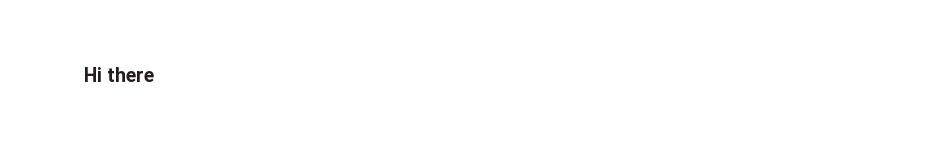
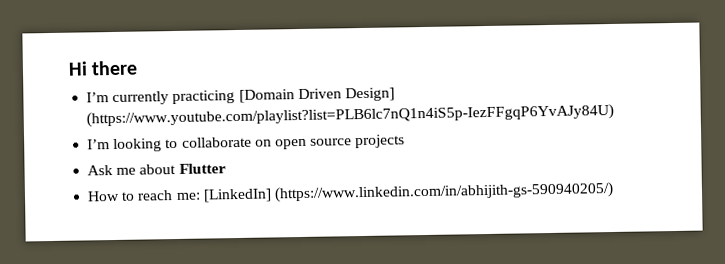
(155, 74) none -> [86,87,395,106] [86,103,615,128] [87,134,406,153] [87,163,226,176] [87,181,614,203] // I’m currently practicing [Domain Driven Design] (https://www.youtube.com/playlist?list=PLB6lc7nQ1n4iS5p-IezFFgqP6YvAJy84U) // I’m looking to collaborate on open source projects // Ask me about Flutter // How to reach me: [LinkedIn] (https://www.linkedin.com/in/abhijith-gs-590940205/)

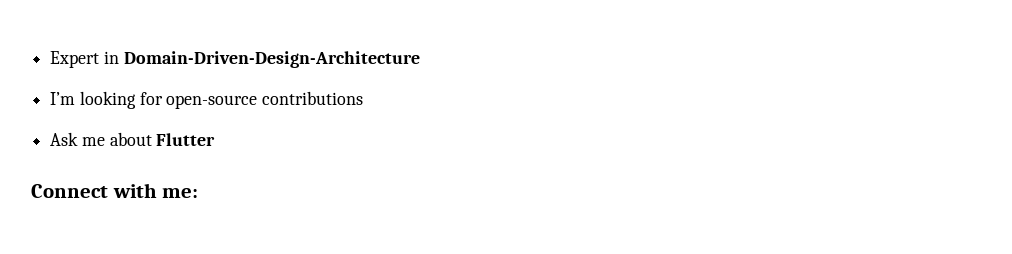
[68,60,139,76] [86,87,395,106] [86,103,615,128] [87,134,406,153] [87,163,226,176] [87,181,614,203] Hi there // I’m currently practicing [Domain Driven Design] (https://www.youtube.com/playlist?list=PLB6lc7nQ1n4iS5p-IezFFgqP6YvAJy84U) // I’m looking to collaborate on open source projects // Ask me about Flutter // How to reach me: [LinkedIn] (https://www.linkedin.com/in/abhijith-gs-590940205/) -> [50,51,420,68] [50,91,364,109] [50,132,216,146] [31,183,199,198] Expert in Domain-Driven-Design-Architecture // I’m looking for open-source contributions // Ask me about Flutter // Connect with me:

